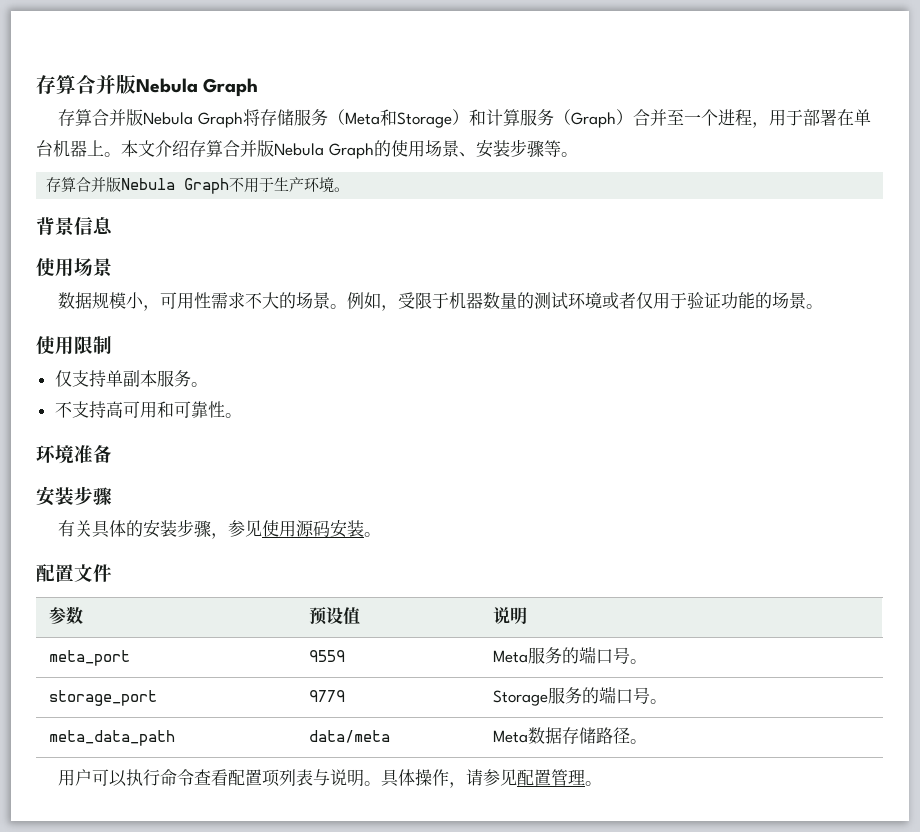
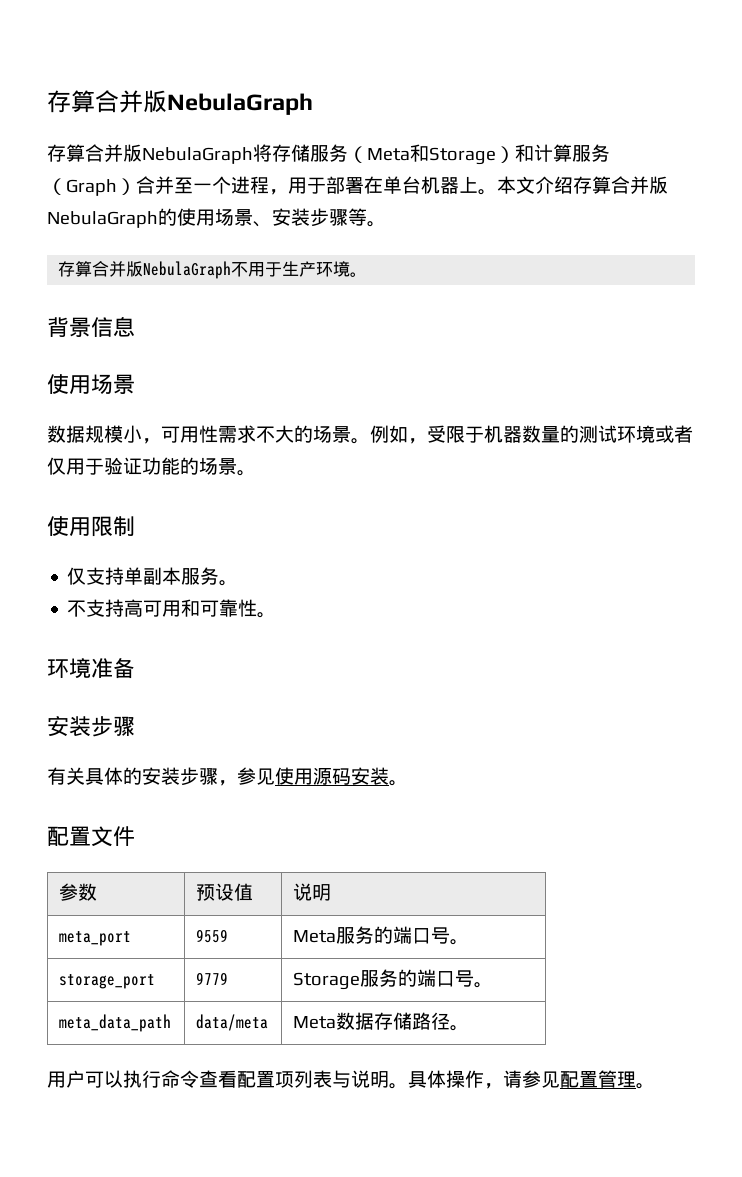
[36,74,259,97] [58,109,243,128] 存算合并版Nebula Graph // 存算合并版Nebula Graph -> [47,90,313,115] [47,144,253,164] 存算合并版NebulaGraph // 存算合并版NebulaGraph
[274,143,374,159] Nebula Graph -> [47,211,158,228] NebulaGraph
[121,178,230,194] Nebula Graph -> [143,261,232,279] NebulaGraph

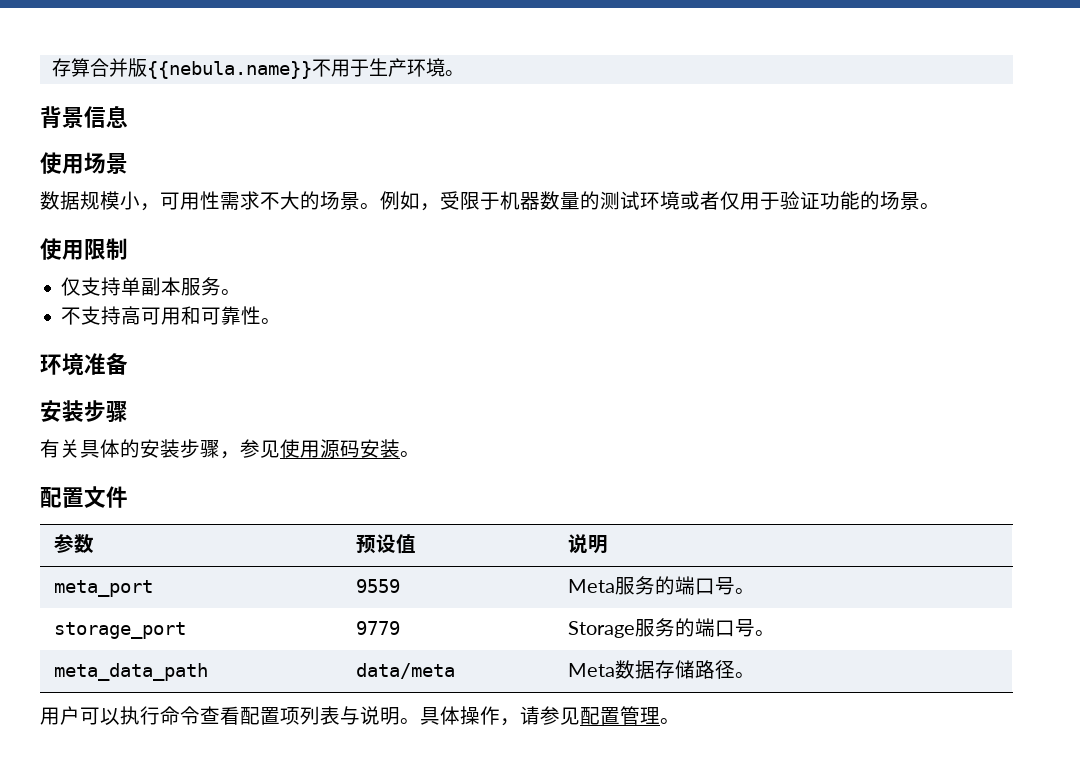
[47,90,313,115] [47,144,610,165] [47,176,668,196] [47,208,386,228] [58,261,232,279] 存算合并版NebulaGraph // 存算合并版NebulaGraph将存储服务（Meta和Storage）和计算服务（Graph）合并至一个进程，用于部署在单台机器上。本文介绍存算合并版NebulaGraph的使用场景、安装步骤等。 // 存算合并版NebulaGraph -> [51,58,312,79] 存算合并版{{nebula.name}}

